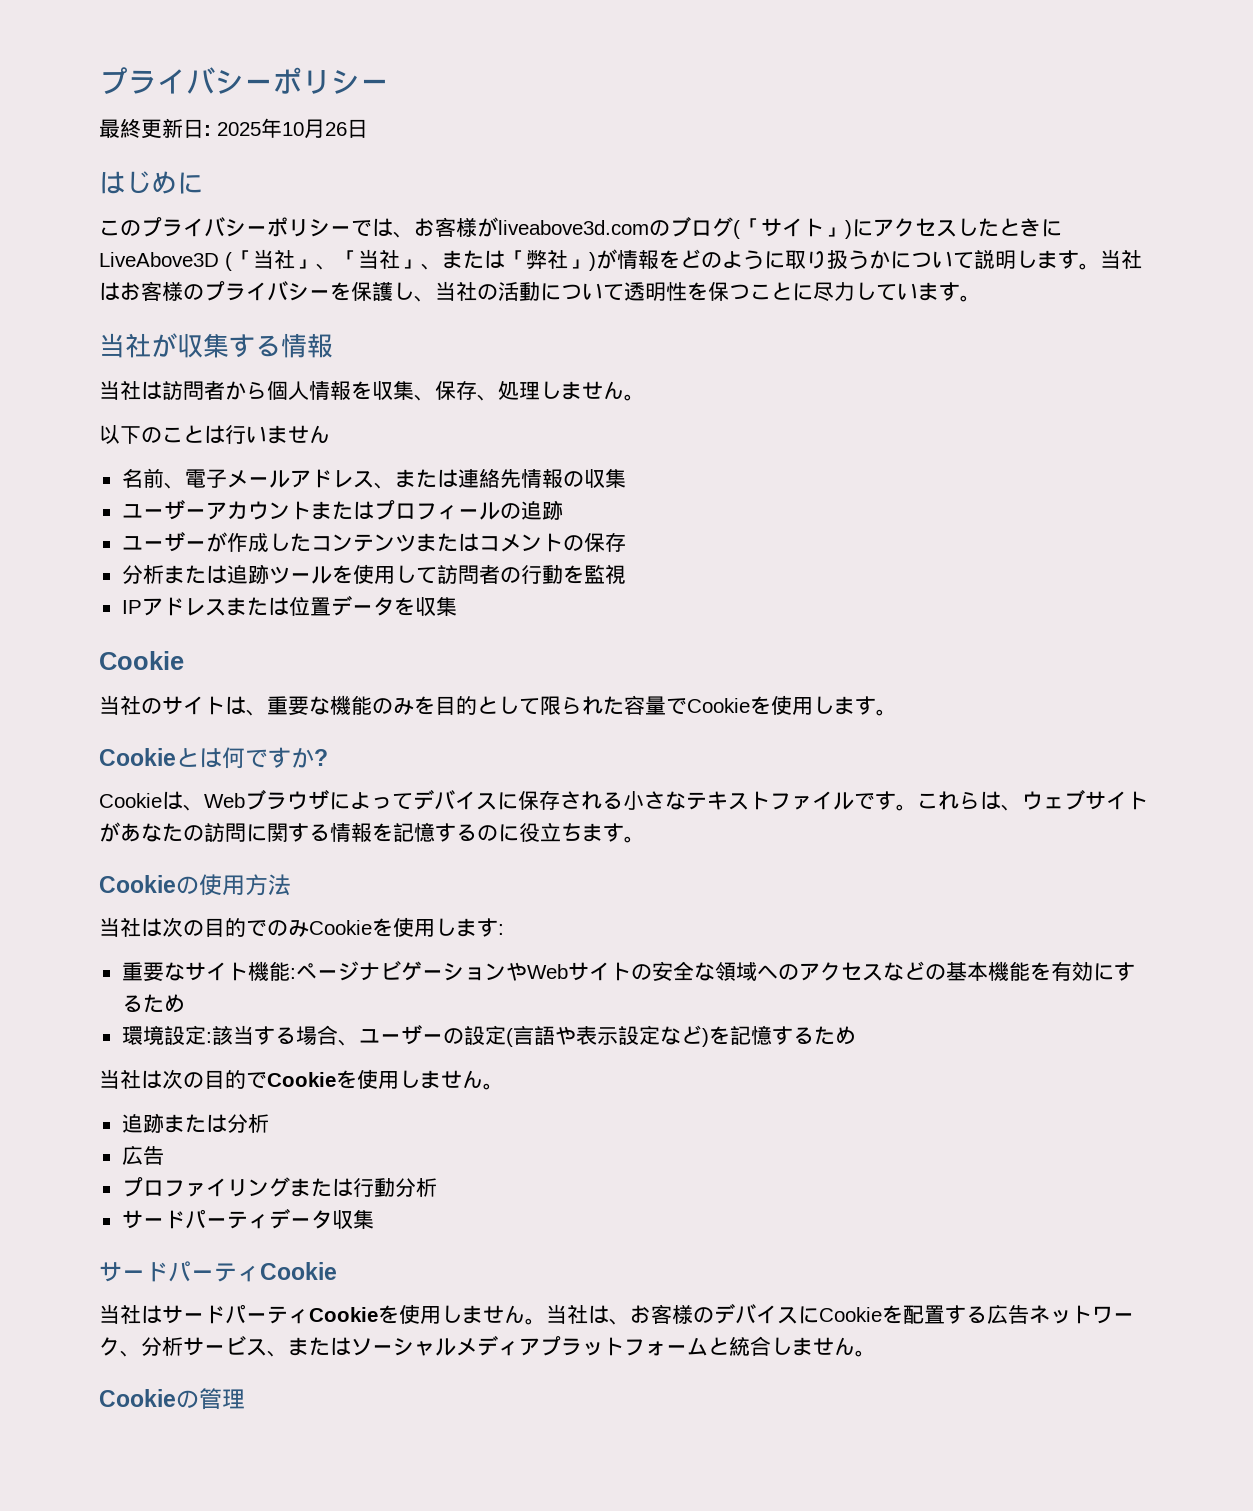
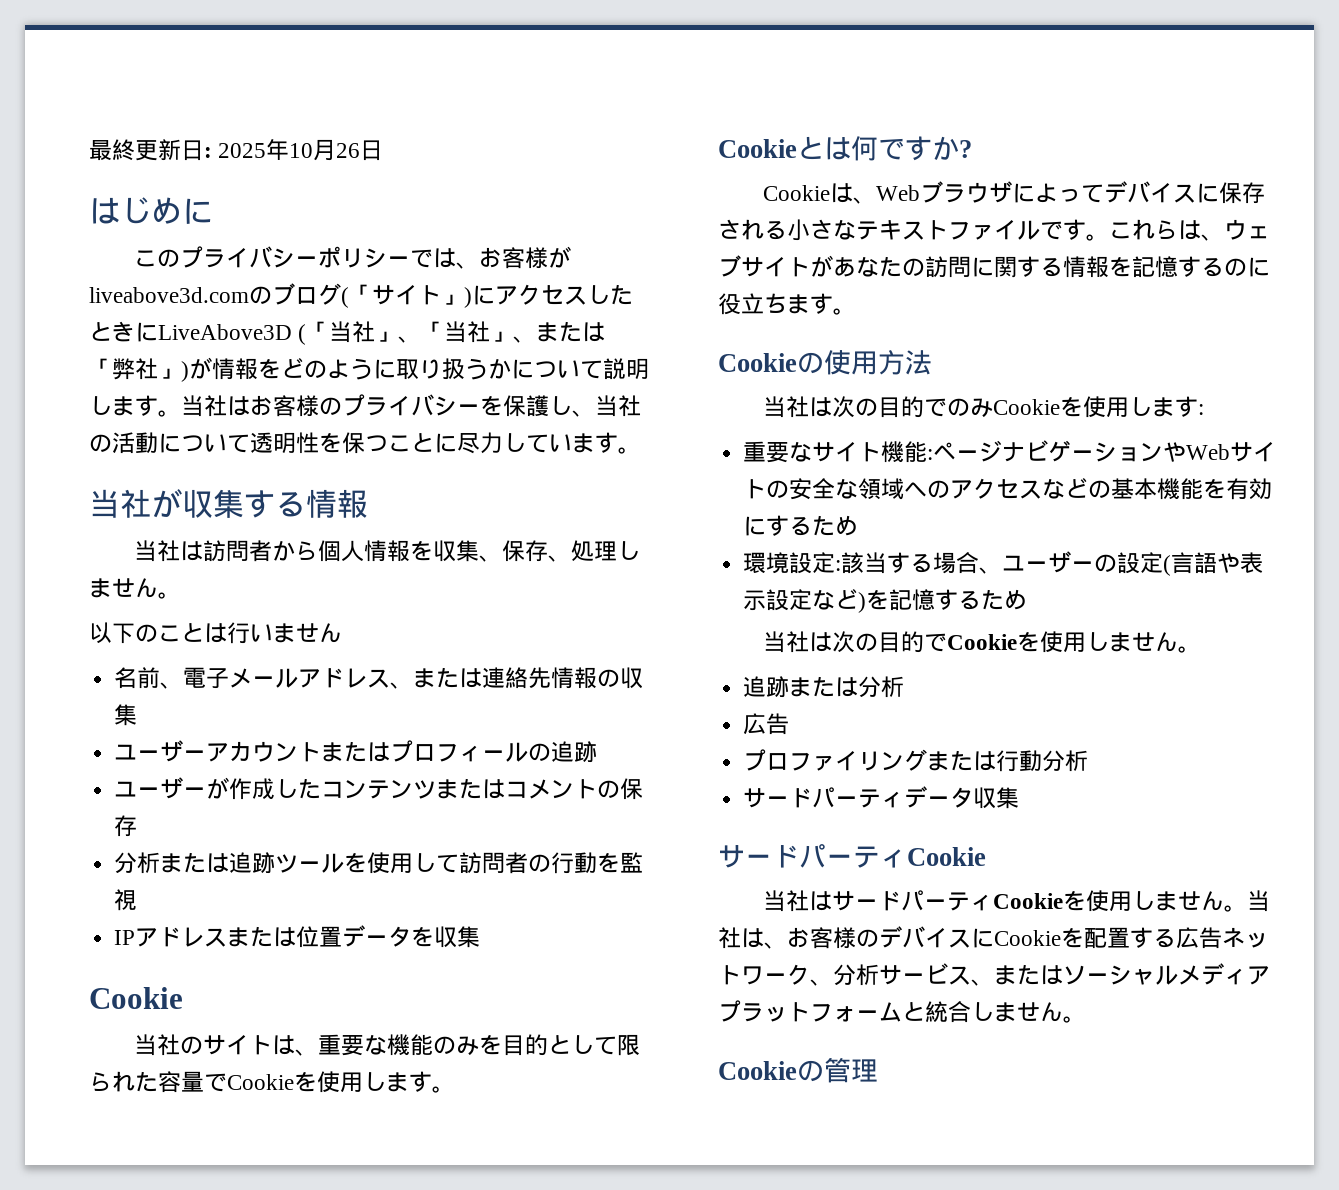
[99,67,389,94] プライバシーポリシー // -> (89, 150) none

